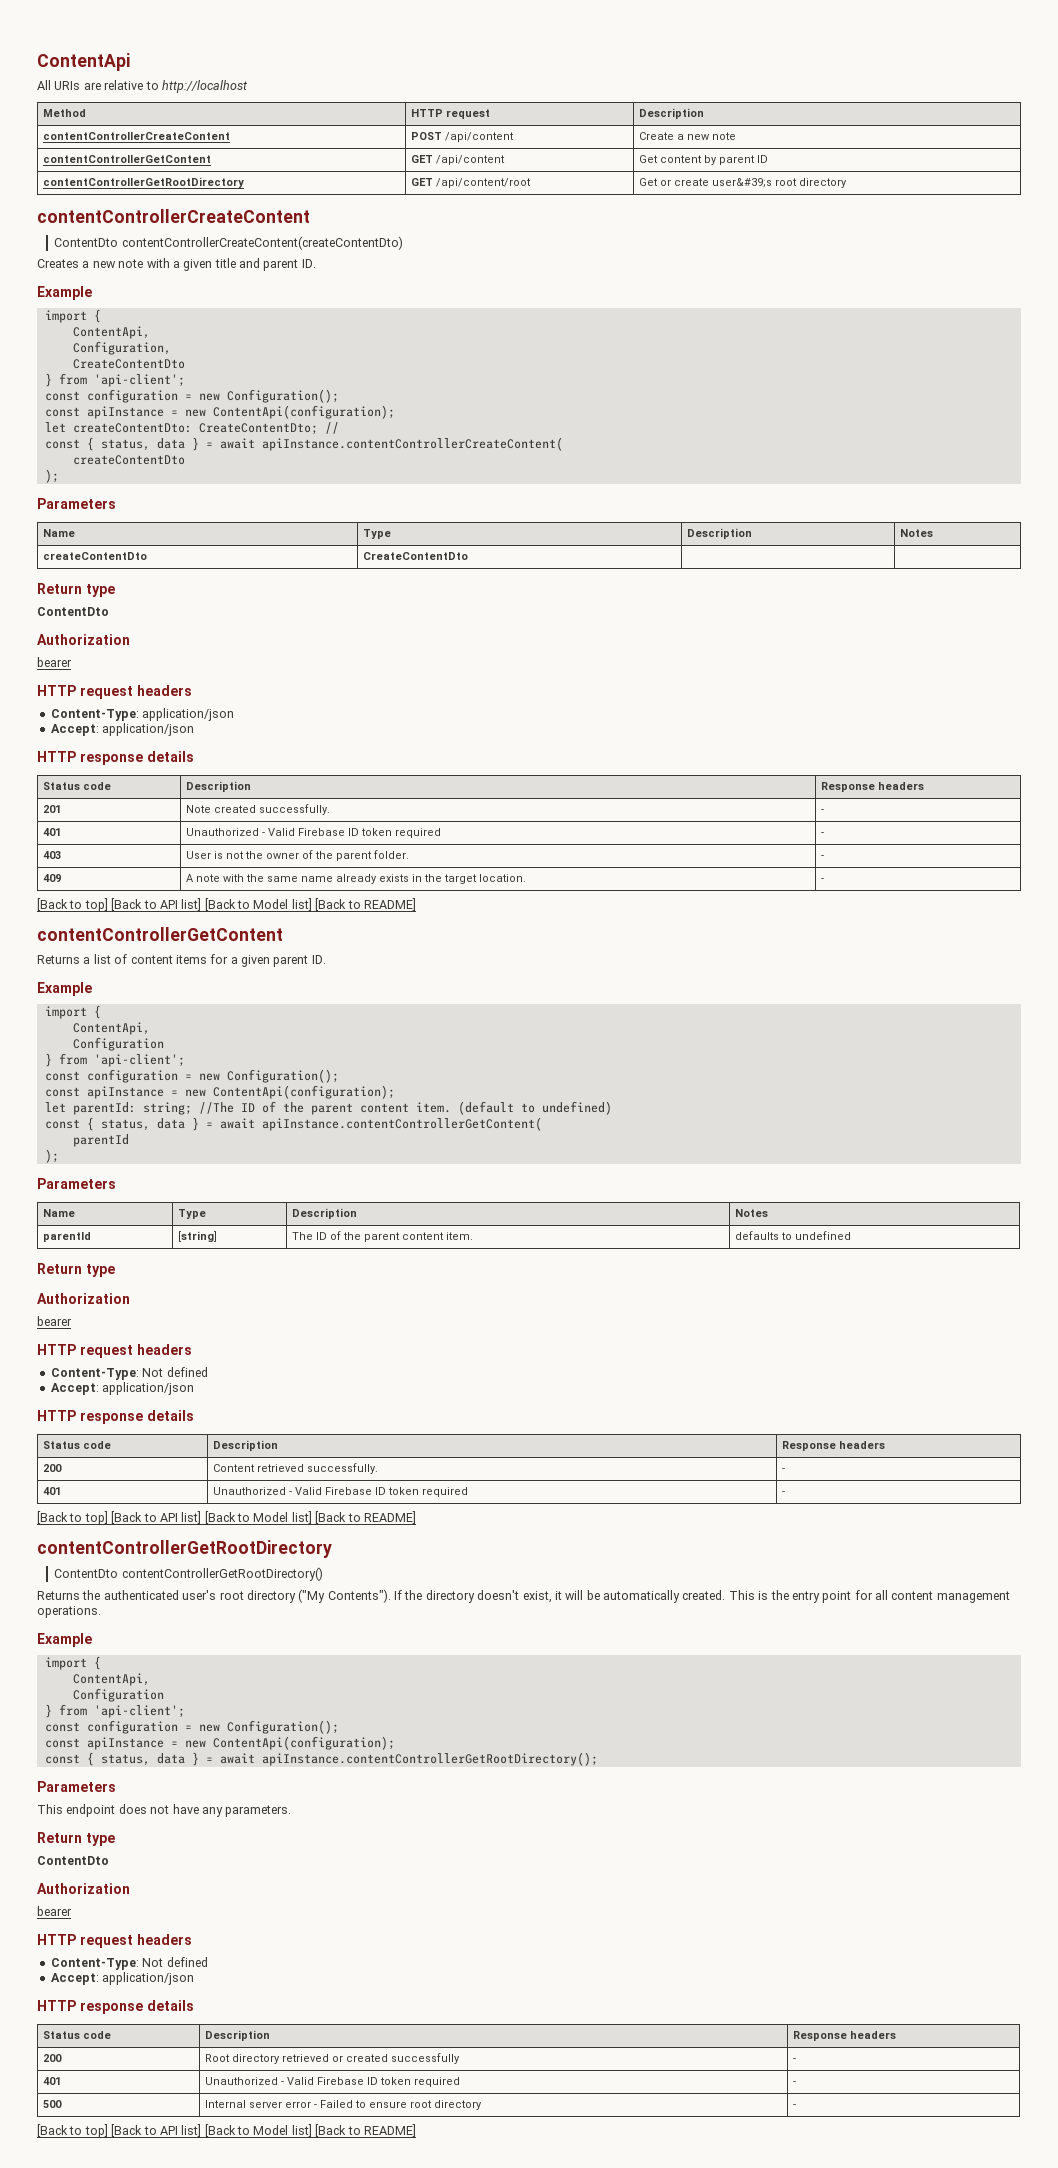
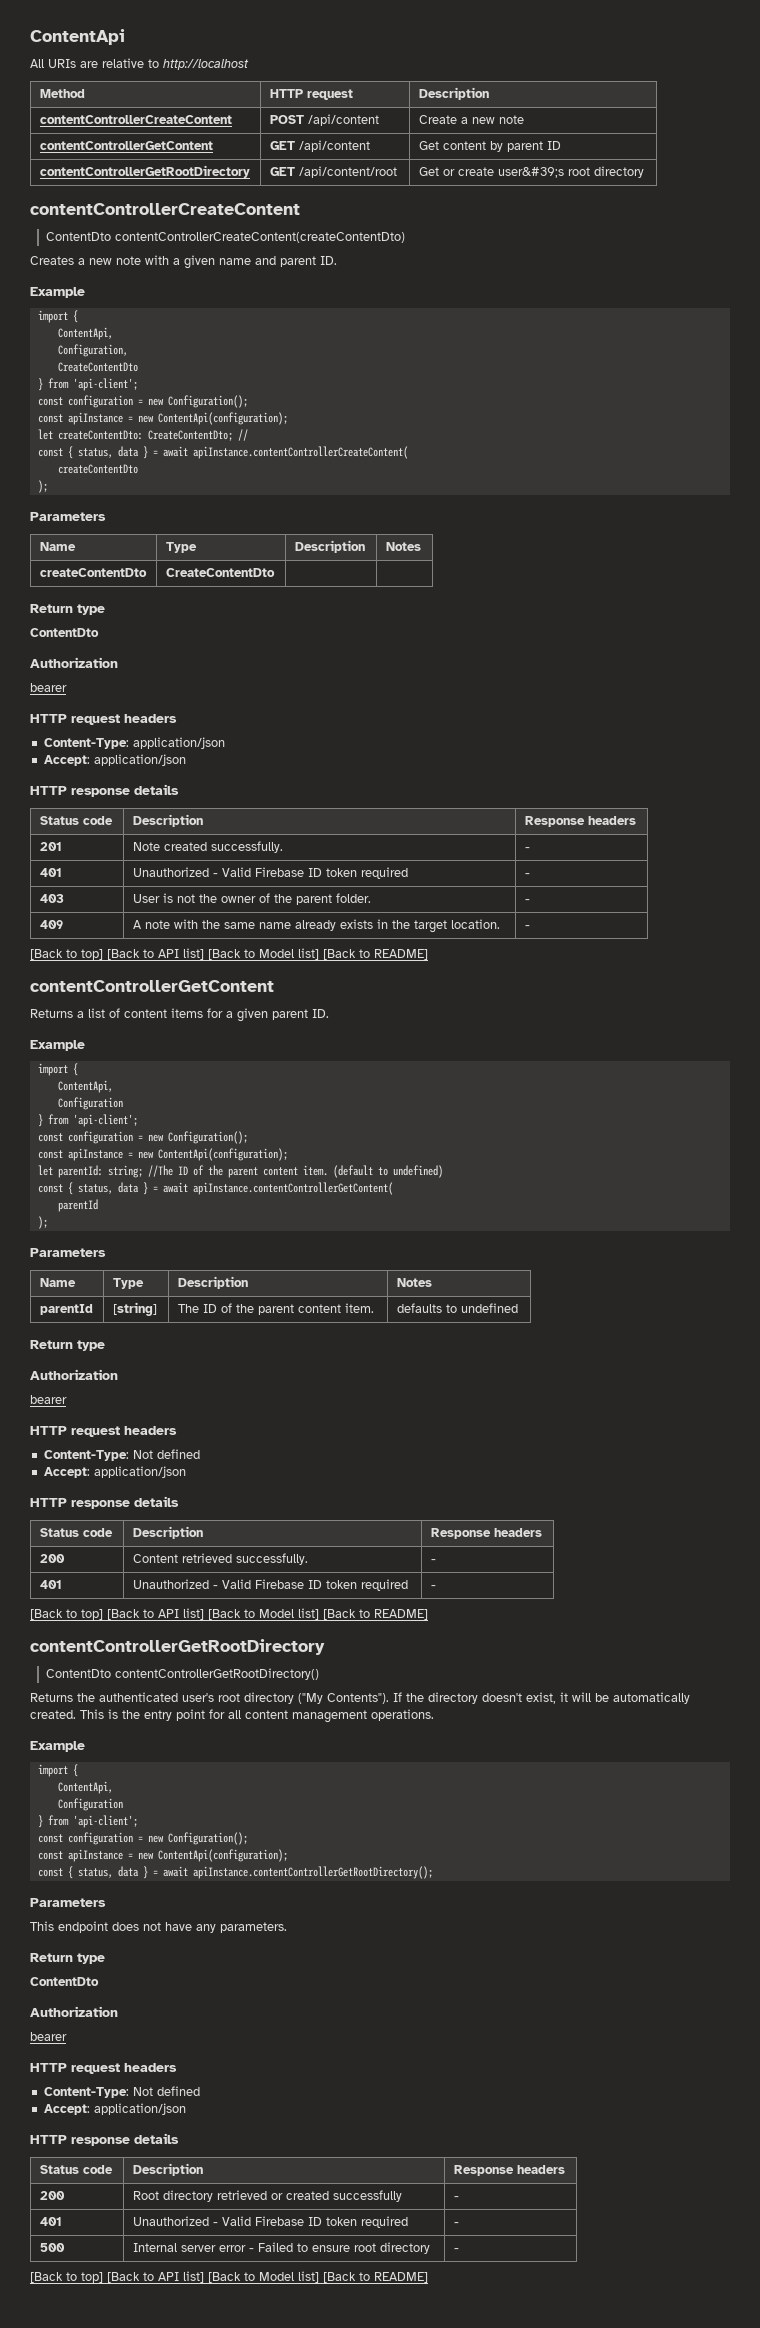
[214,258,236,268] title -> [219,258,251,265] name

